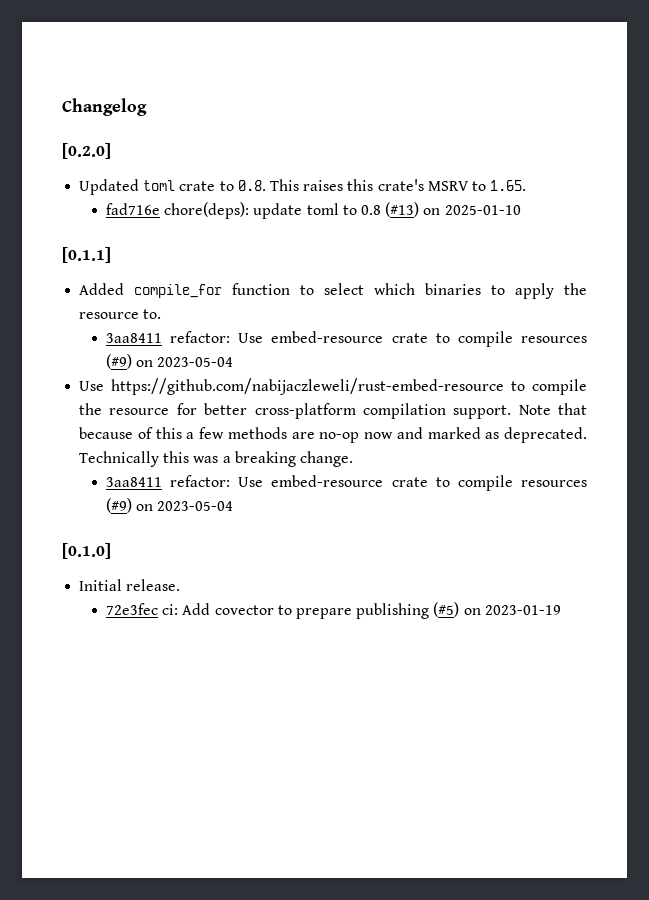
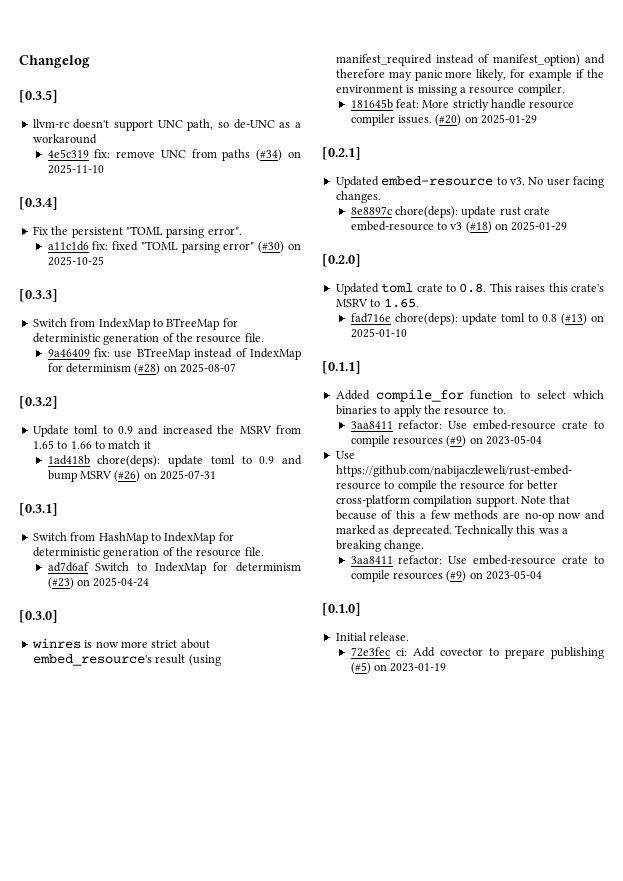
(147, 107) none -> [19,90,58,103] [32,119,301,131] [32,134,97,144] [47,149,301,161] [47,164,104,174] [19,197,58,210] [32,226,242,238] [47,241,301,253] [47,256,104,266] [19,289,58,302] [32,318,238,330] [32,333,264,345] [47,348,301,360] [47,363,237,375] [19,396,58,409] [32,425,301,437] [32,440,151,449] [47,455,302,467] [47,470,217,482] [19,503,58,516] [32,532,234,544] [32,547,264,559] [47,562,301,574] [47,577,150,589] [19,610,58,623] [31,638,210,649] [32,654,221,666] [335,54,605,66] [335,69,604,81] [335,84,565,96] [350,99,575,111] [350,114,538,126] [322,147,361,160] [335,176,604,188] [335,191,381,203] [350,206,551,218] [350,221,568,233] // [0.3.5] // llvm-rc doesn't support UNC path, so de-UNC as a workaround // 4e5c319 fix: remove UNC from paths (#34) on 2025-11-10 // [0.3.4] // Fix the persistent "TOML parsing error". // a11c1d6 fix: fixed "TOML parsing error" (#30) on 2025-10-25 // [0.3.3] // Switch from IndexMap to BTreeMap for deterministic generation of the resource file. // 9a46409 fix: use BTreeMap instead of IndexMap for determinism (#28) on 2025-08-07 // [0.3.2] // Update toml to 0.9 and increased the MSRV from 1.65 to 1.66 to match it // 1ad418b chore(deps): update toml to 0.9 and bump MSRV (#26) on 2025-07-31 // [0.3.1] // Switch from HashMap to IndexMap for deterministic generation of the resource file. // ad7d6af Switch to IndexMap for determinism (#23) on 2025-04-24 // [0.3.0] // winres is now more strict about embed_resource's result (using manifest_required instead of manifest_option) and therefore may panic more likely, for example if the environment is missing a resource compiler. // 181645b feat: More strictly handle resource compiler issues. (#20) on 2025-01-29 // [0.2.1] // Updated embed-resource to v3. No user facing changes. // 8e8897c chore(deps): update rust crate embed-resource to v3 (#18) on 2025-01-29

